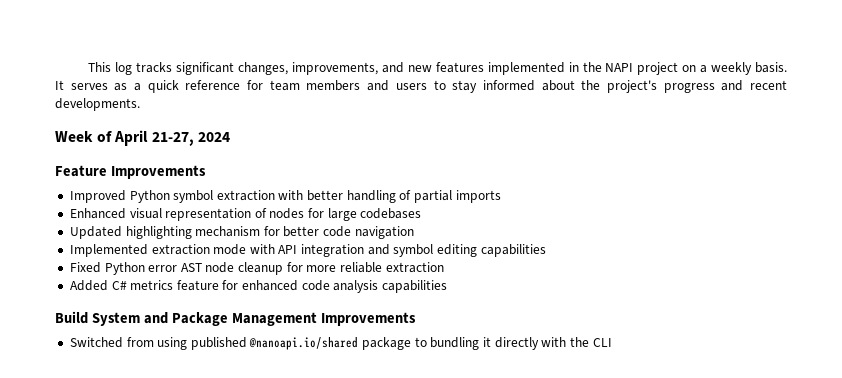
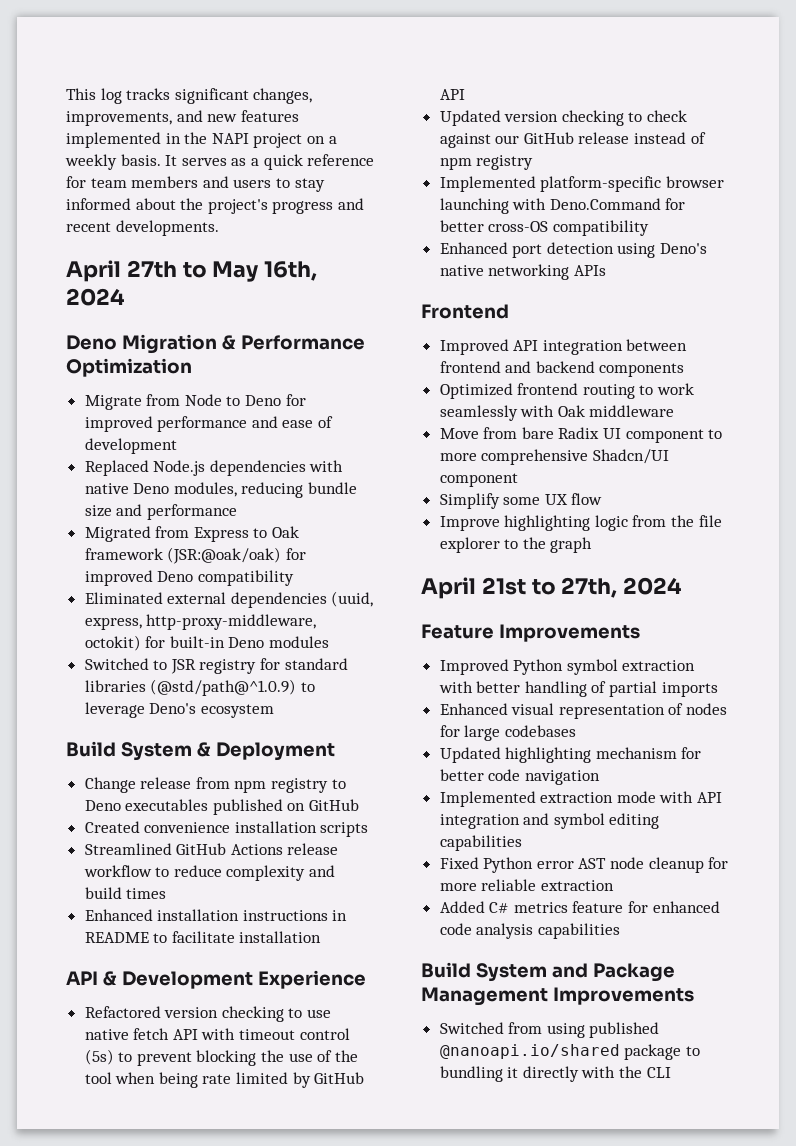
[55,130,194,146] Week of April 21-27, -> [66,260,318,282] [66,288,124,306] [66,334,365,354] [66,358,192,377] [84,394,306,410] [84,416,334,432] [84,438,177,454] [84,460,344,476] [84,482,358,498] [84,504,237,520] [84,526,300,542] [84,547,306,564] [84,570,294,586] [84,591,374,608] [84,614,317,630] [84,635,330,651] [84,658,348,674] [84,679,315,696] [84,702,274,718] [66,741,335,761] [84,777,346,793] [84,799,360,815] [84,821,369,837] [84,843,339,855] [83,865,336,881] [84,887,167,899] [84,909,348,921] [84,931,322,943] [66,970,366,989] [84,1006,332,1022] [84,1028,350,1040] [84,1049,358,1066] [84,1072,365,1088] [439,89,465,100] [439,110,688,126] [439,132,706,148] [439,155,534,170] [439,176,724,192] [439,198,686,214] [439,220,649,236] [439,242,708,258] [439,264,606,280] [421,304,509,319] [439,339,688,355] [439,361,685,377] [439,383,695,399] [439,405,675,421] [439,427,723,443] [439,449,669,465] [439,473,518,487] [439,493,603,509] [439,515,722,531] [439,537,593,553] [421,577,618,599] April 27th to May 16th, 2024 // Deno Migration & Performance Optimization // Migrate from Node to Deno for improved performance and ease of development // Replaced Node.js dependencies with native Deno modules, reducing bundle size and performance // Migrated from Express to Oak framework (JSR:@oak/oak) for improved Deno compatibility // Eliminated external dependencies (uuid, express, http-proxy-middleware, octokit) for built-in Deno modules // Switched to JSR registry for standard libraries (@std/path@^1.0.9) to leverage Deno's ecosystem // Build System & Deployment // Change release from npm registry to Deno executables published on GitHub // Created convenience installation scripts // Streamlined GitHub Actions release workflow to reduce complexity and build times // Enhanced installation instructions in README to facilitate installation // API & Development Experience // Refactored version checking to use native fetch API with timeout control (5s) to prevent blocking the use of the tool when being rate limited by GitHub API // Updated version checking to check against our GitHub release instead of npm registry // Implemented platform-specific browser launching with Deno.Command for better cross-OS compatibility // Enhanced port detection using Deno's native networking APIs // Frontend // Improved API integration between frontend and backend components // Optimized frontend routing to work seamlessly with Oak middleware // Move from bare Radix UI component to more comprehensive Shadcn/UI component // Simplify some UX flow // Improve highlighting logic from the file explorer to the graph // April 21st to 27th,

